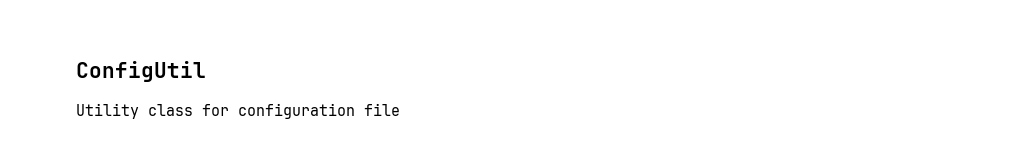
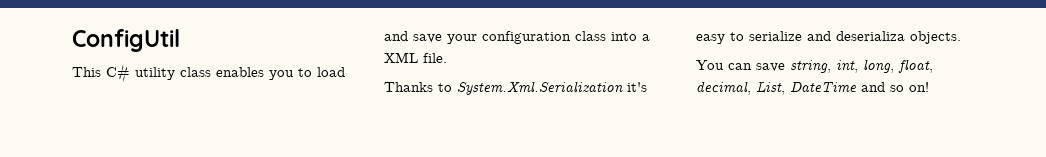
[76,103,400,119] Utility class for configuration file -> [72,64,345,83] [384,31,650,44] [384,52,447,63] [384,81,647,95] [696,31,961,44] [696,59,933,73] [696,81,929,95] This C# utility class enables you to load and save your configuration class into a XML file. // Thanks to System.Xml.Serialization it's easy to serialize and deserializa objects. // You can save string, int, long, float, decimal, List, DateTime and so on!

